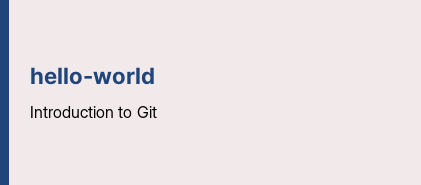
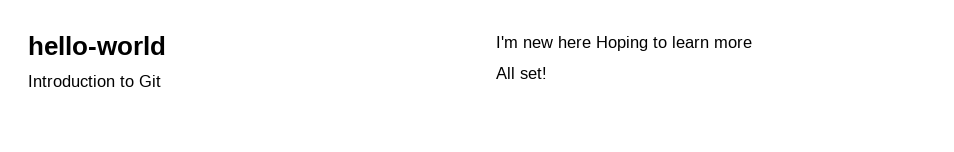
(157, 112) none -> [496,36,752,51] [496,67,547,79] // I'm new here Hoping to learn more // All set!

